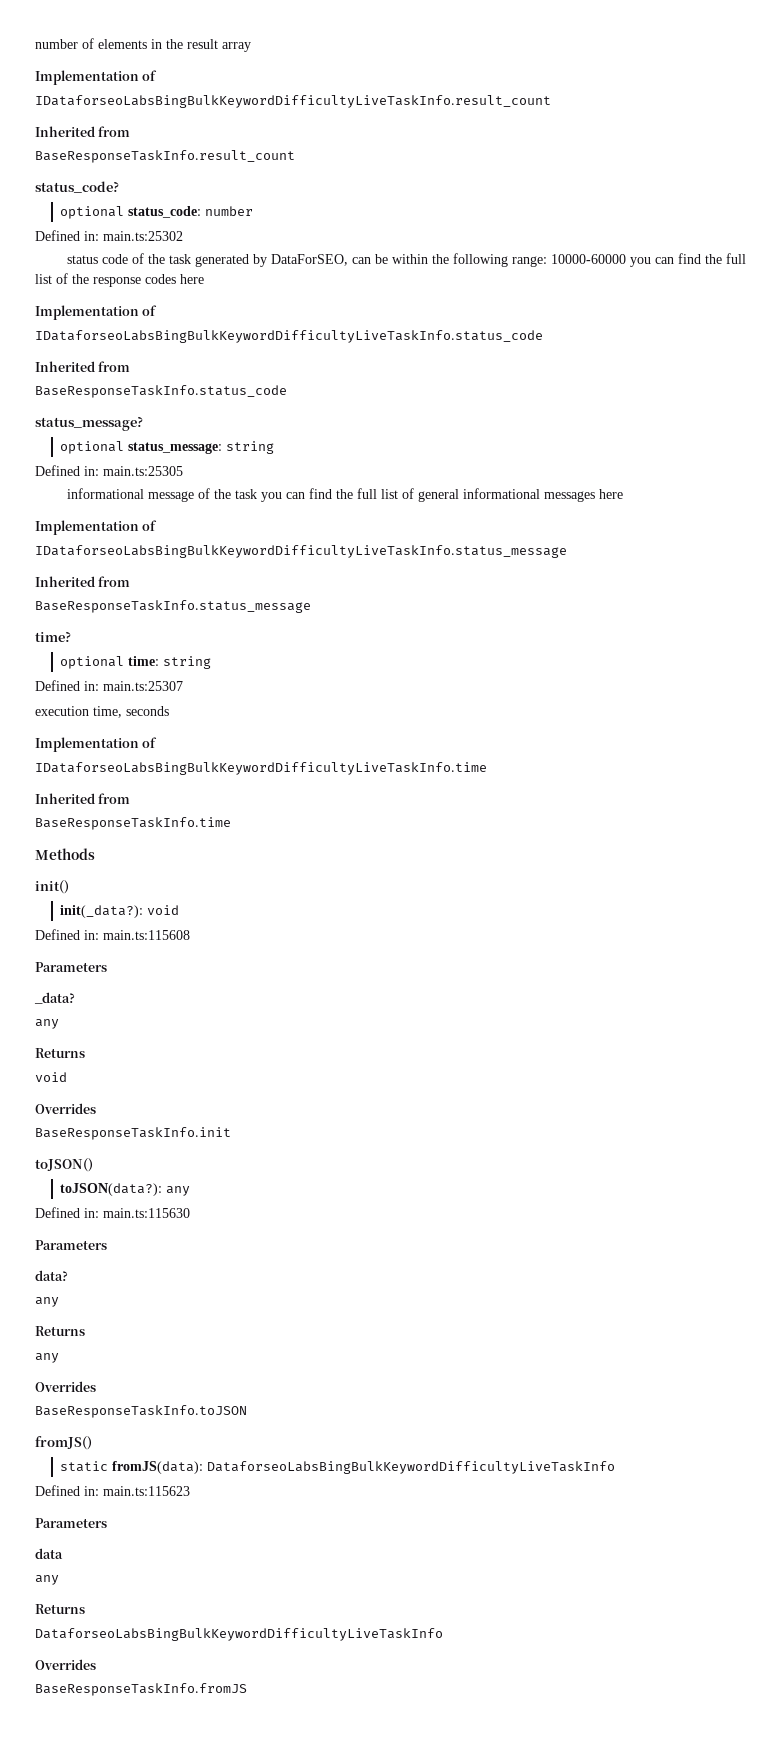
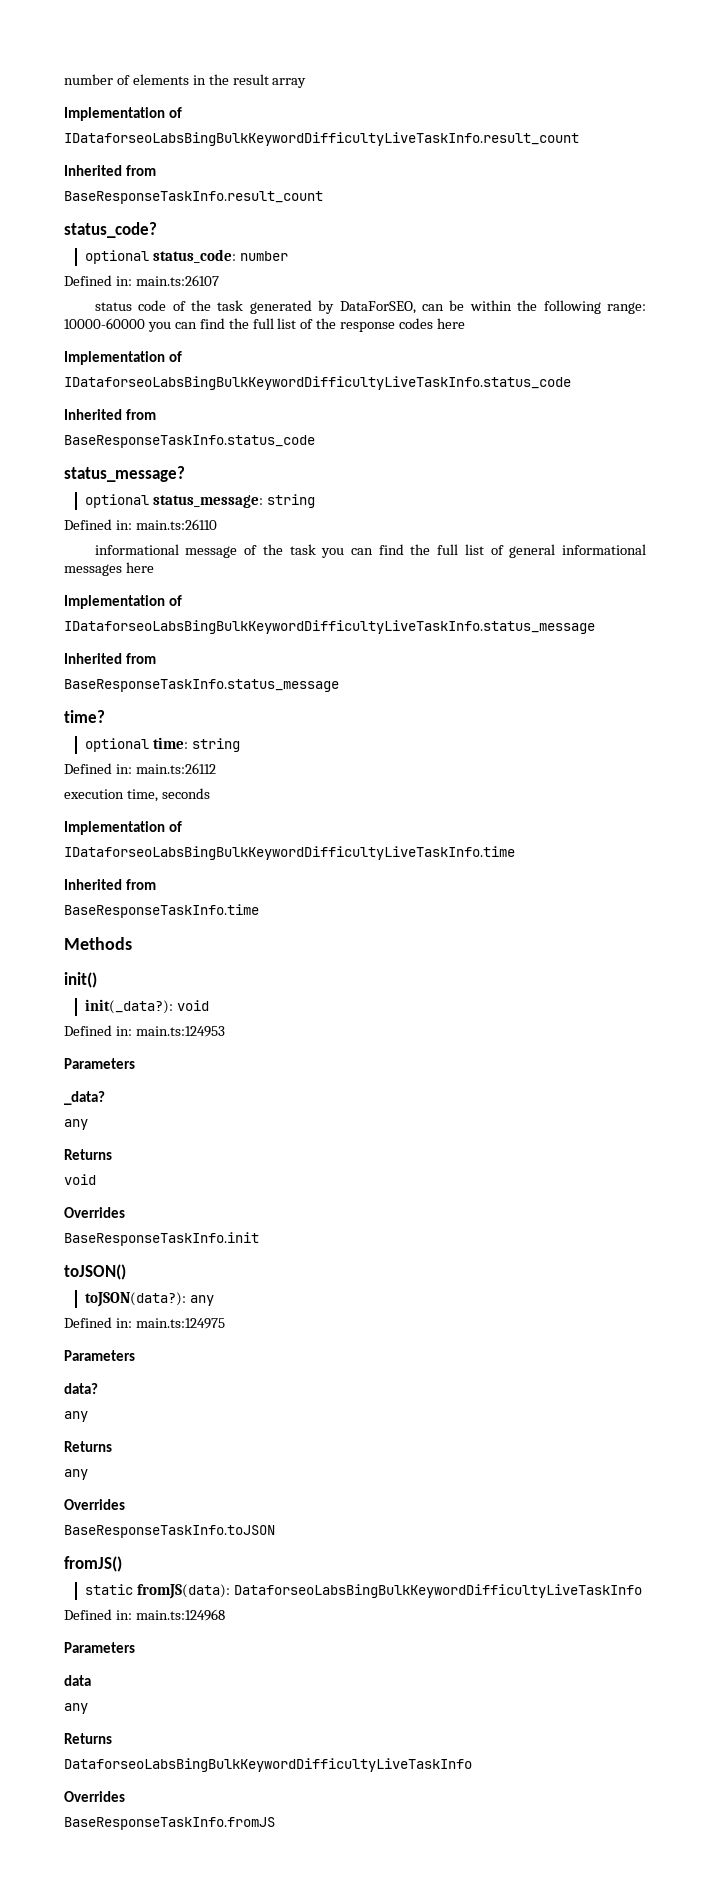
[103,231,183,241] main.ts:25302 -> [135,275,219,286] main.ts:26107
[103,466,183,476] main.ts:25305 -> [135,519,217,530] main.ts:26110
[103,681,183,691] main.ts:25307 -> [135,763,216,774] main.ts:26112
[103,930,190,940] main.ts:115608 -> [135,1026,225,1037] main.ts:124953
[103,1208,190,1218] main.ts:115630 -> [135,1318,225,1329] main.ts:124975
[103,1486,190,1496] main.ts:115623 -> [135,1609,225,1621] main.ts:124968

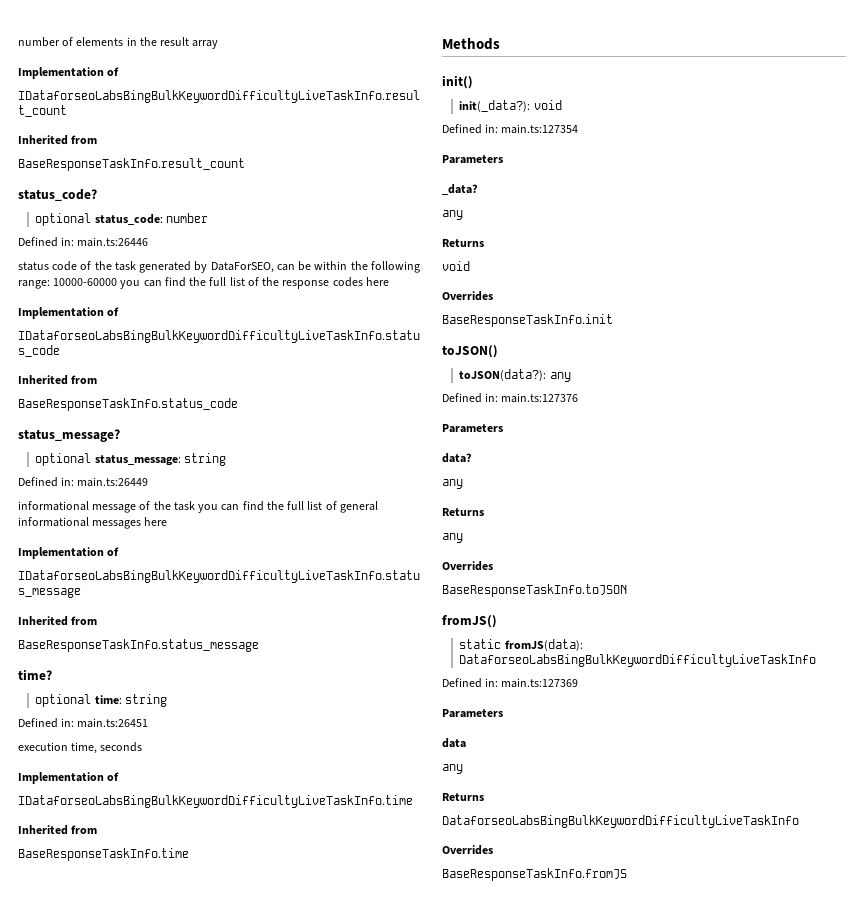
[135,275,219,286] main.ts:26107 -> [77,237,149,247] main.ts:26446
[135,519,217,530] main.ts:26110 -> [77,477,149,487] main.ts:26449
[135,763,216,774] main.ts:26112 -> [77,718,149,728] main.ts:26451
[135,1026,225,1037] main.ts:124953 -> [501,124,579,134] main.ts:127354
[135,1318,225,1329] main.ts:124975 -> [501,393,579,403] main.ts:127376
[135,1609,225,1621] main.ts:124968 -> [501,678,579,688] main.ts:127369

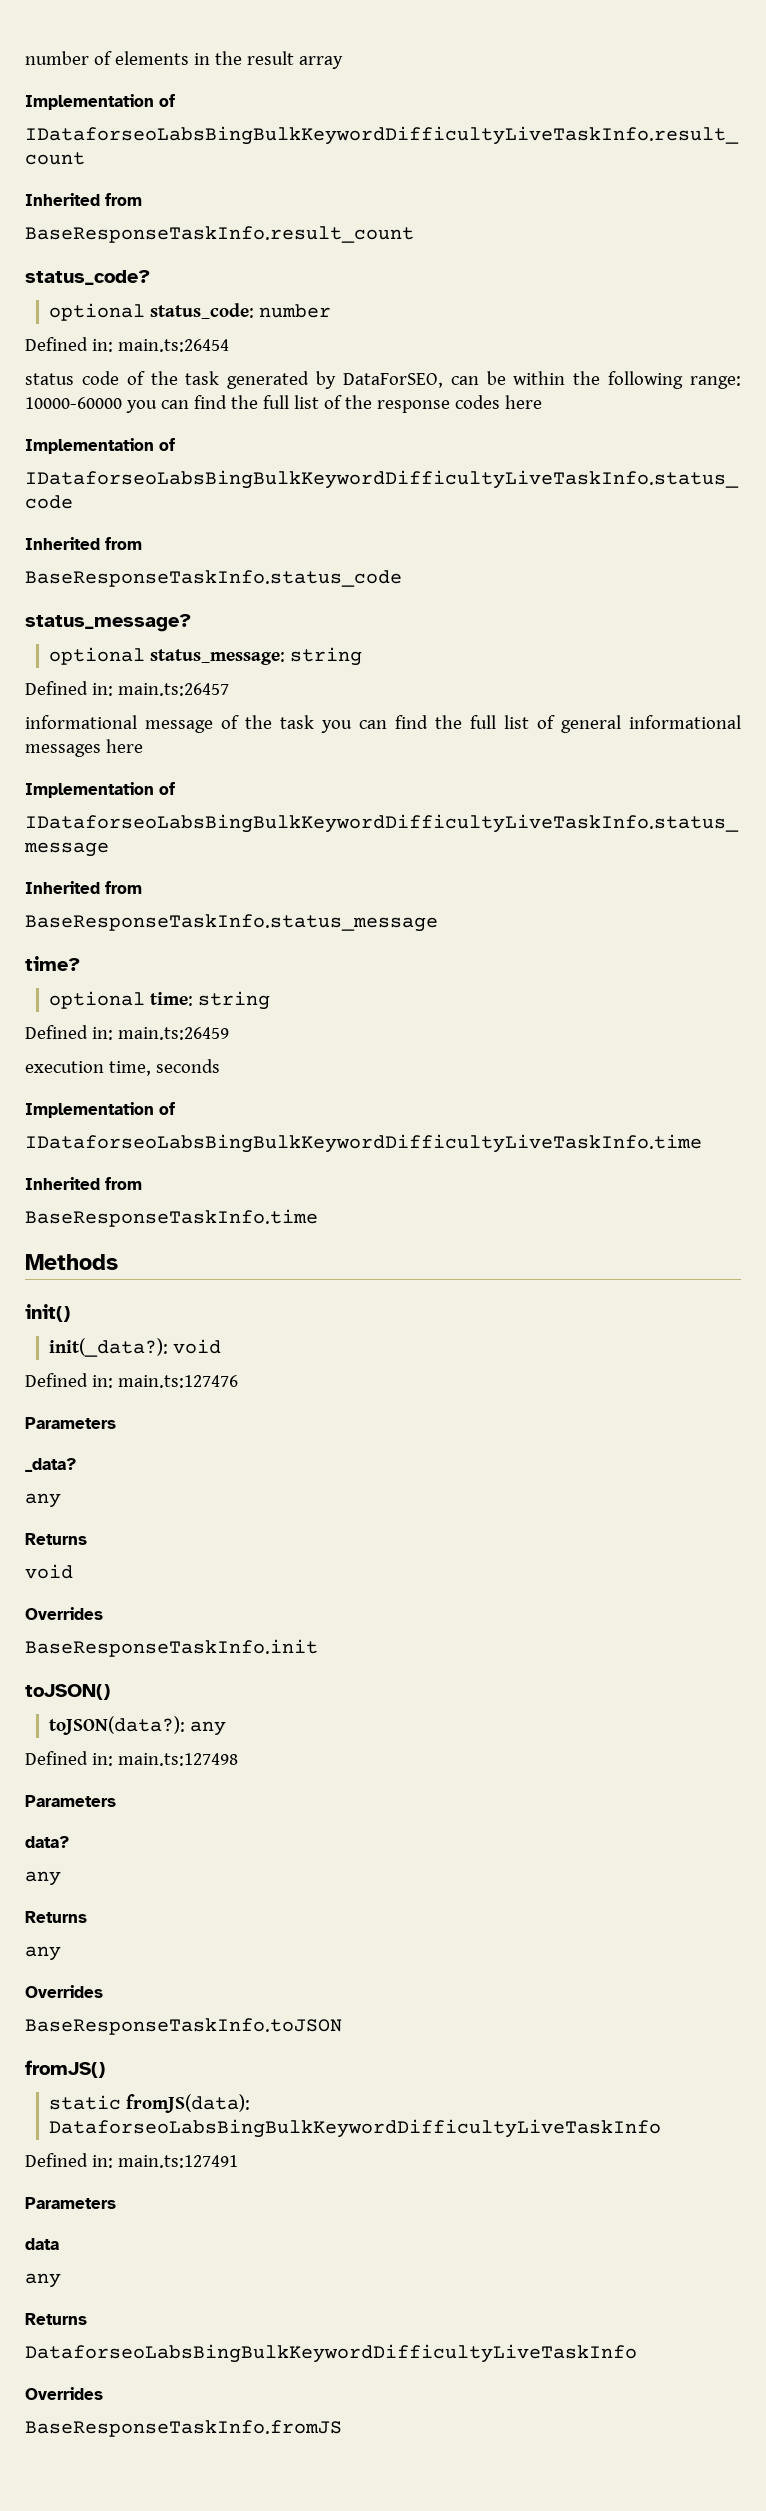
[77,237,149,247] main.ts:26446 -> [117,339,229,352] main.ts:26454
[77,477,149,487] main.ts:26449 -> [117,683,229,696] main.ts:26457
[77,718,149,728] main.ts:26451 -> [117,1027,229,1040] main.ts:26459
[501,124,579,134] main.ts:127354 -> [117,1375,238,1388] main.ts:127476
[501,393,579,403] main.ts:127376 -> [117,1753,238,1766] main.ts:127498
[501,678,579,688] main.ts:127369 -> [117,2155,238,2168] main.ts:127491

